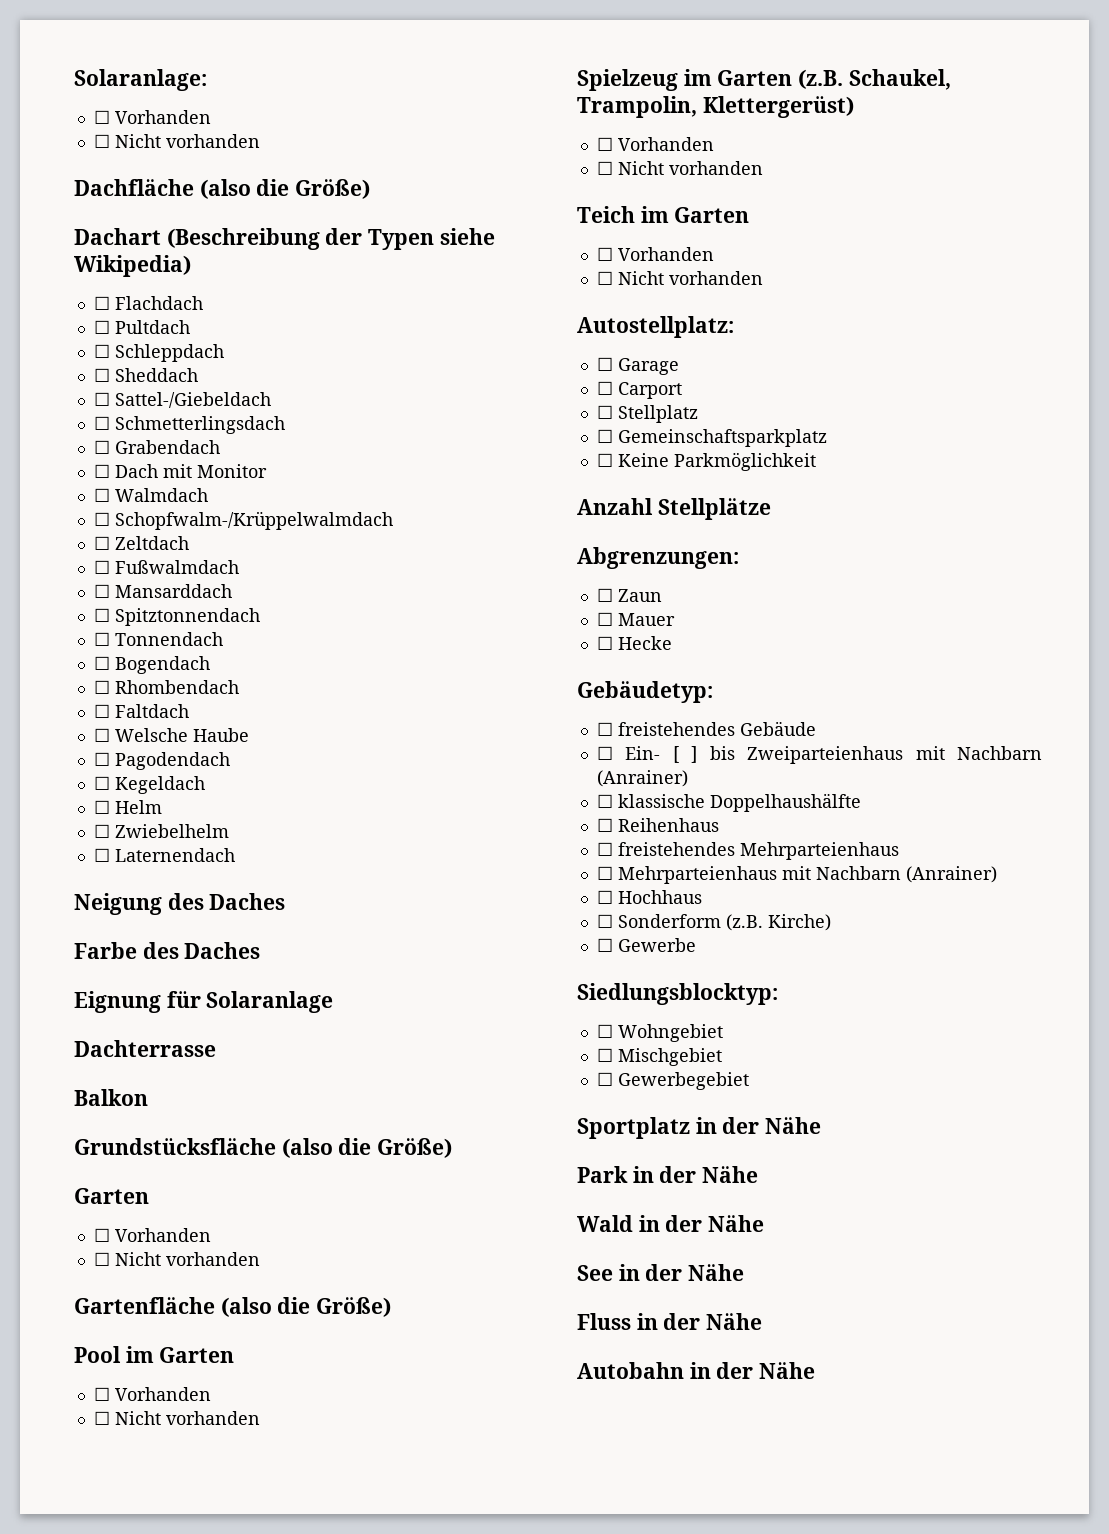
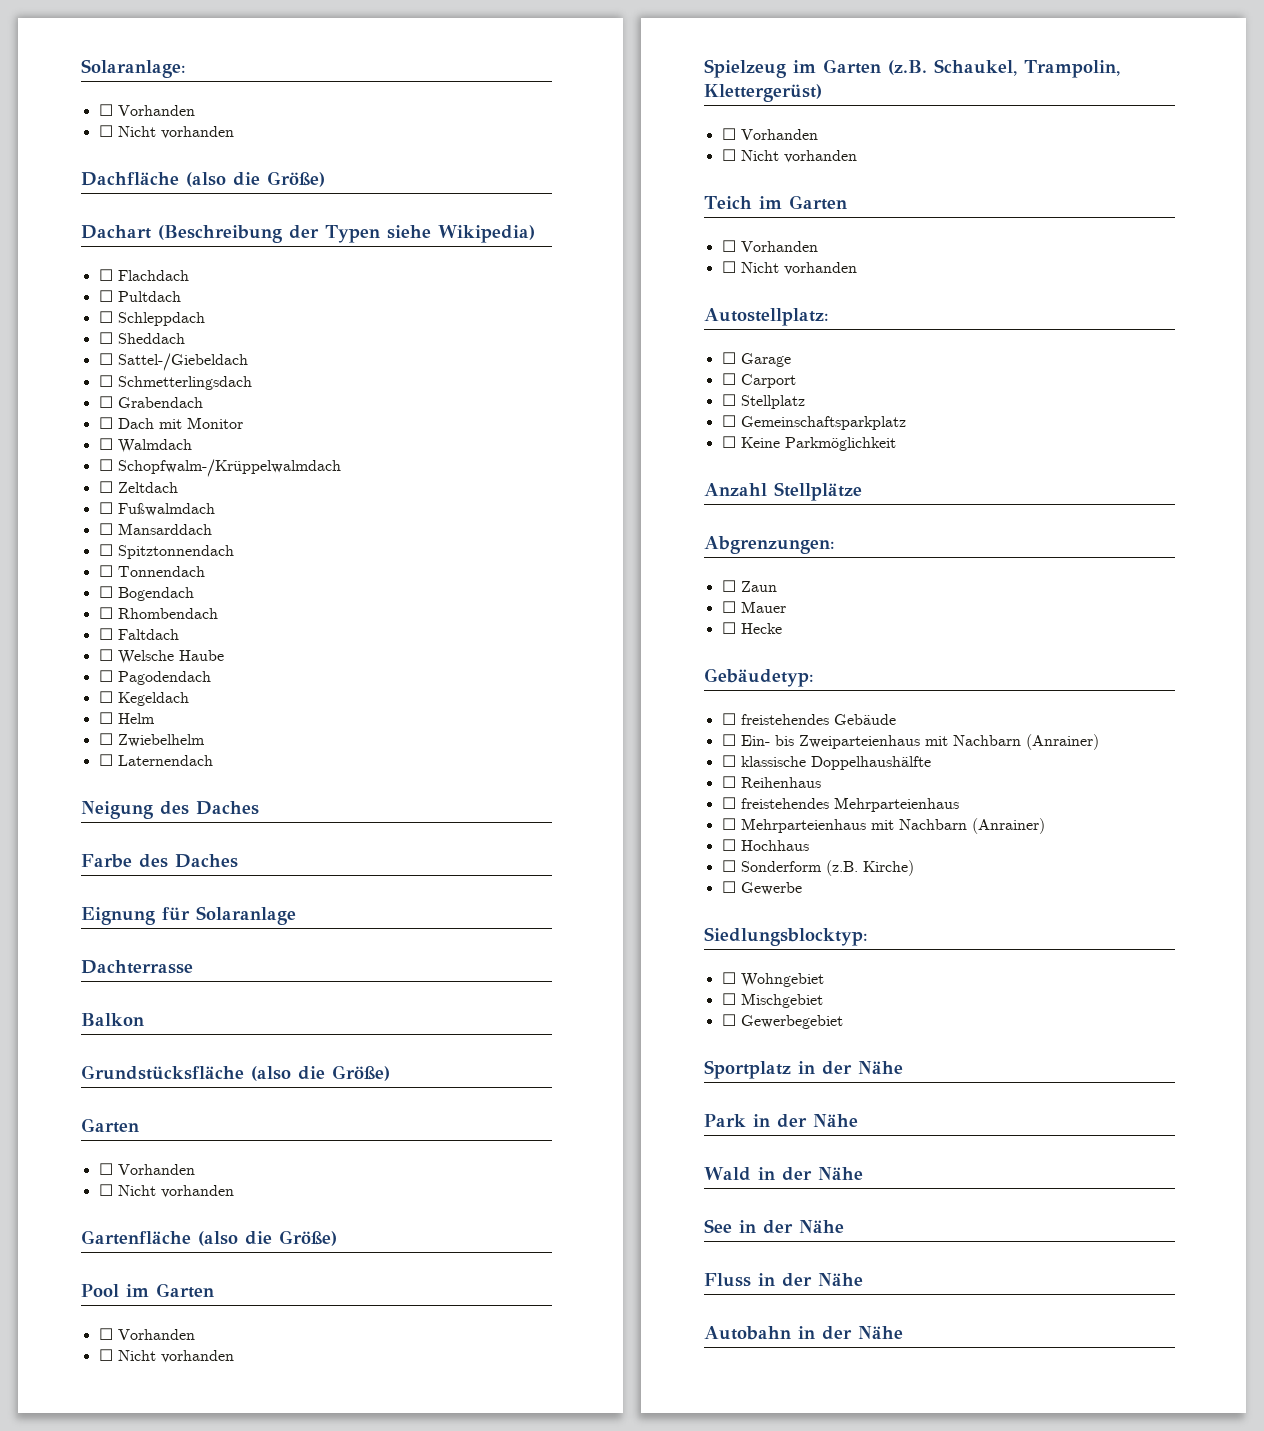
[672,746,698,763] [ ] -> (770, 740) none

